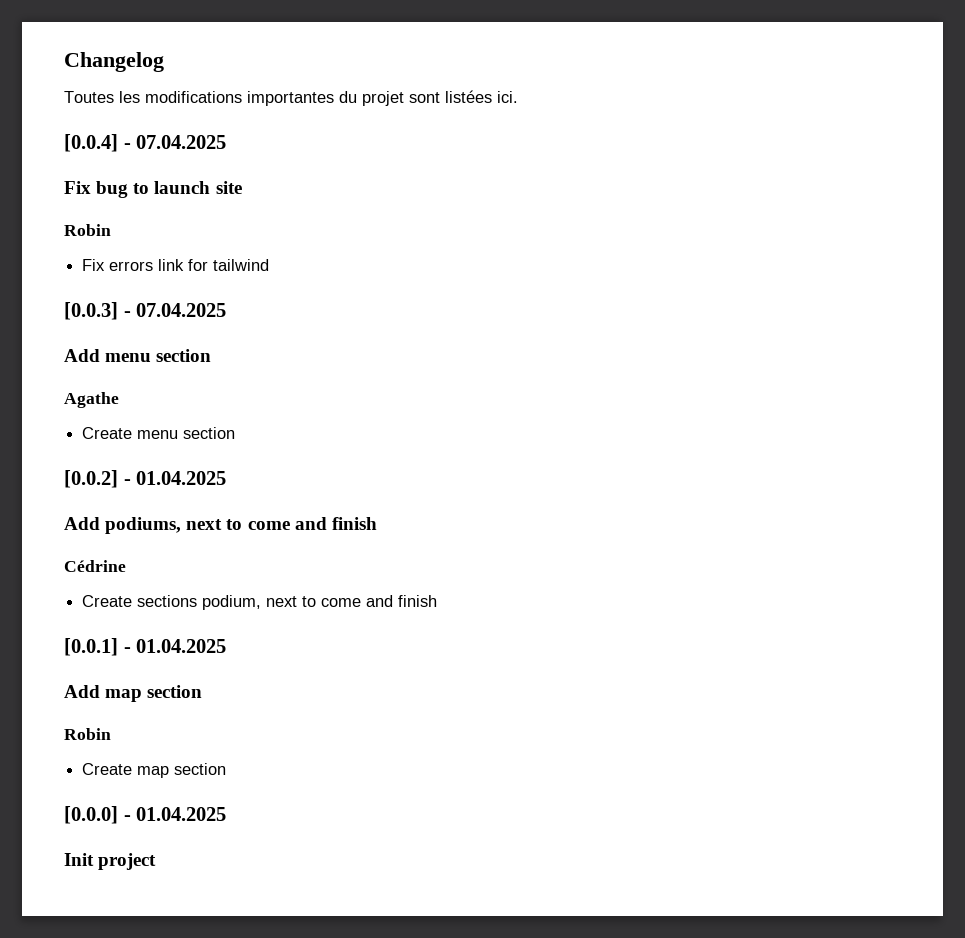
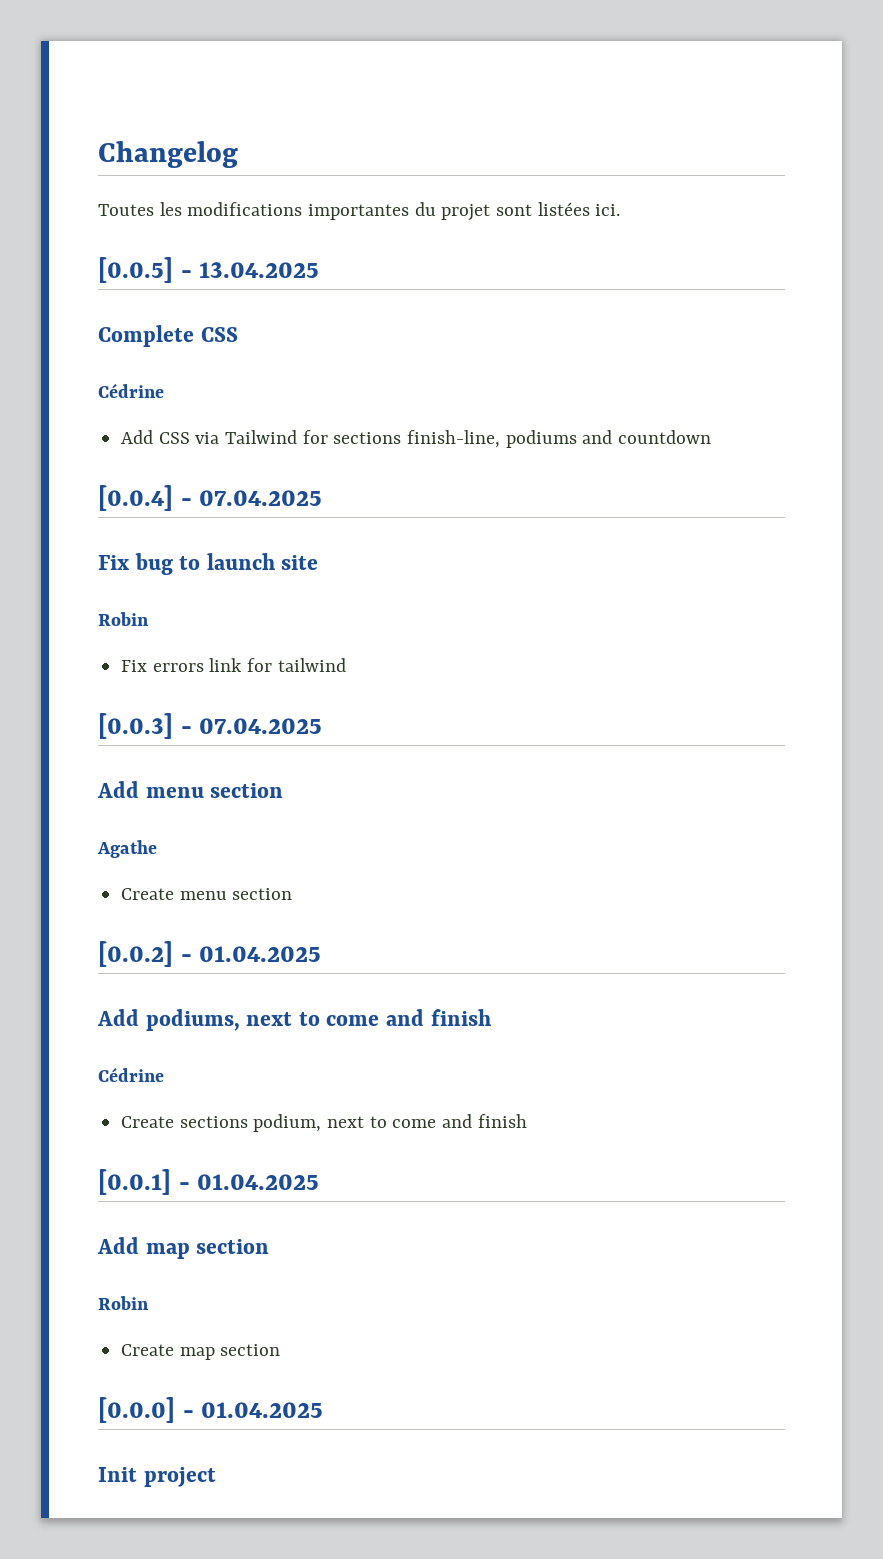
(518, 97) none -> [98,257,320,283] [98,325,238,347] [98,383,164,398] [121,430,712,448] // [0.0.5] - 13.04.2025 // Complete CSS // Cédrine // Add CSS via Tailwind for sections finish-line, podiums and countdown

